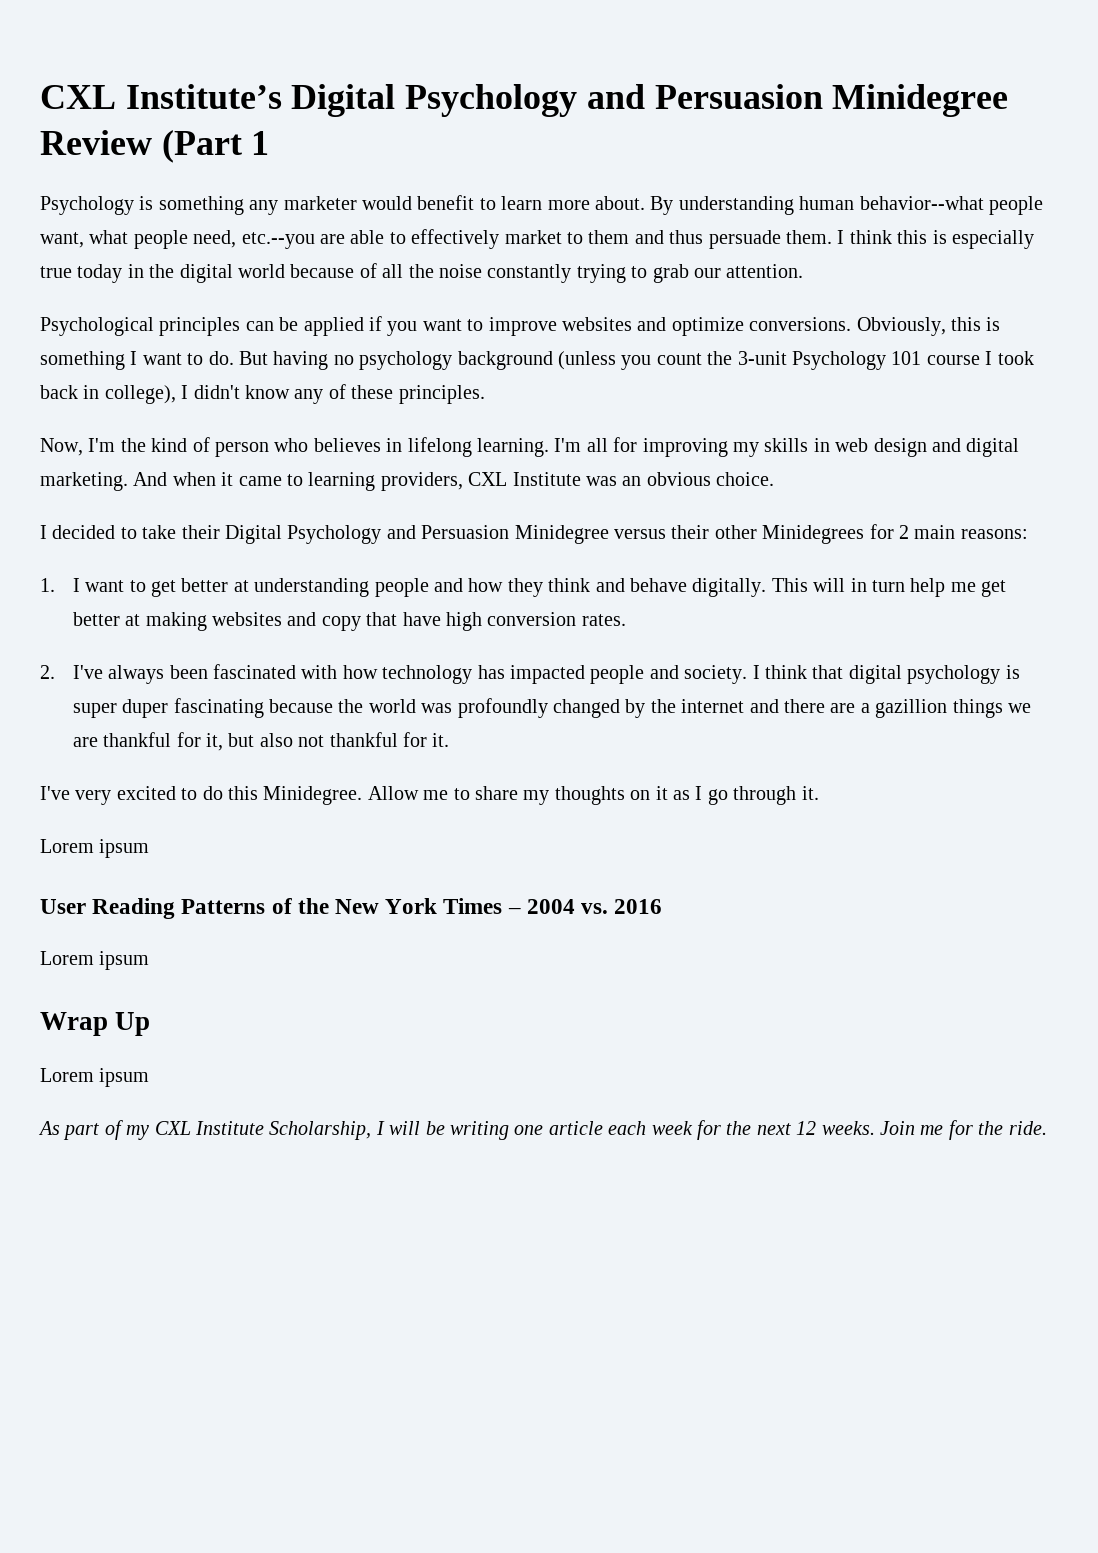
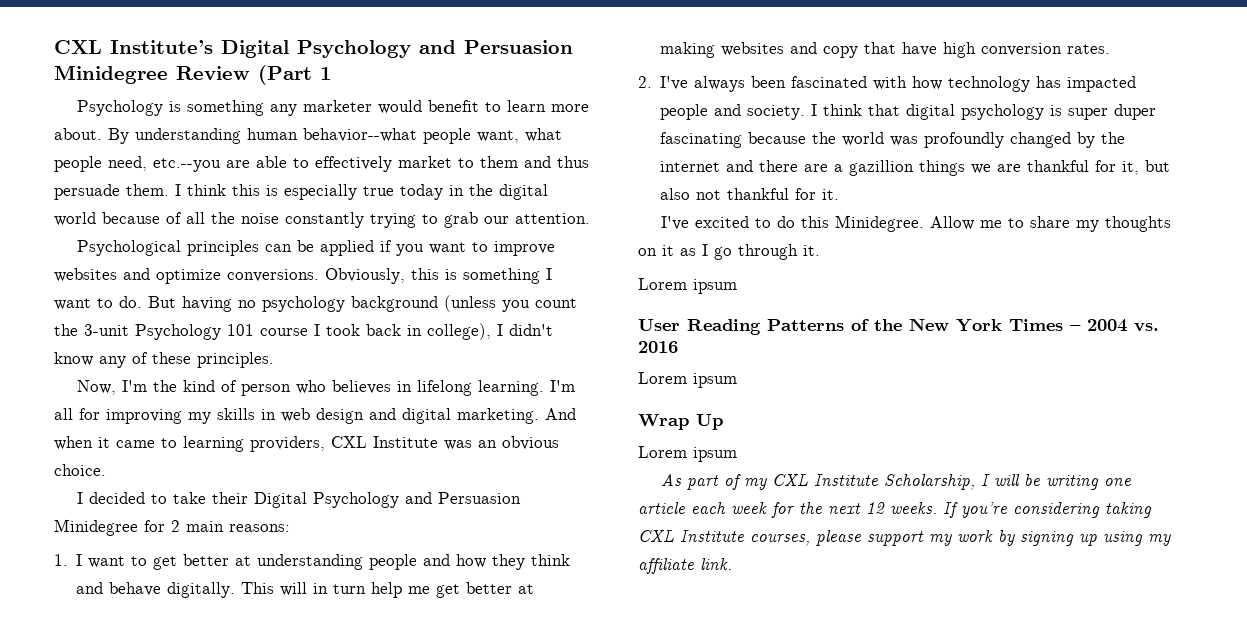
[613,525,865,544] versus their other Minidegrees -> (138, 527) none
[75,790,112,805] very -> (689, 223) none
[879,1120,1047,1140] Join me for the ride. -> [943,502,1152,518] [638,530,1171,546] [638,558,732,574] If you’re considering taking CXL Institute courses, please support my work by signing up using my affiliate link.

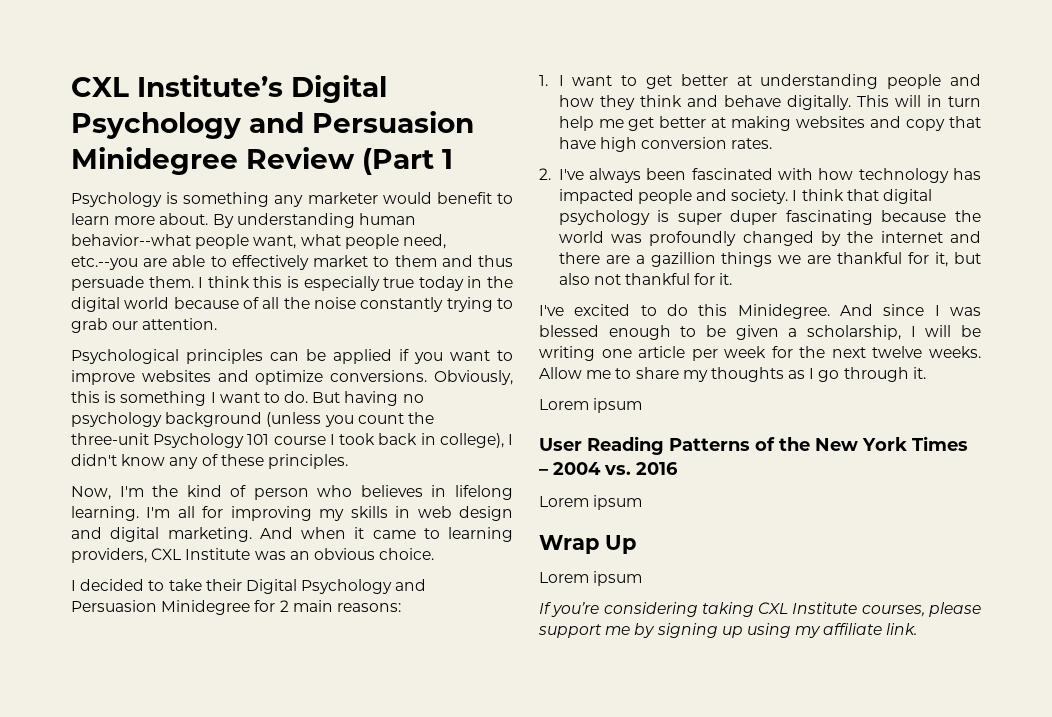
[84,324,129,336] 3-unit -> [71,433,149,445] three-unit
(924, 223) none -> [840,304,981,316] [539,325,981,340] [539,346,981,361] And since I was blessed enough to be given a scholarship, I will be writing one article per week for the next twelve weeks.
[638,245,674,256] on it -> (784, 374) none
[660,474,1131,490] [638,502,937,518] As part of my CXL Institute Scholarship, I will be writing one article each week for the next 12 weeks. -> (643, 578) none
[929,530,993,546] my work -> [605,626,631,635] me

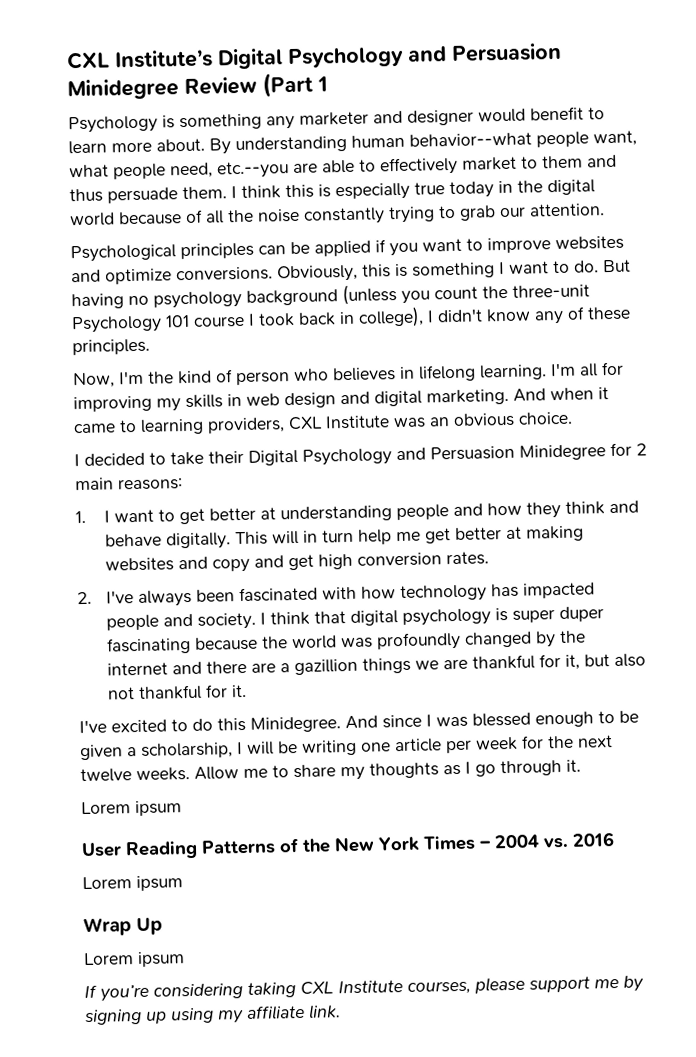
(378, 198) none -> [373,109,474,126] and designer
[949,116,981,128] [558,137,596,149] that have -> [254,554,315,571] and get

